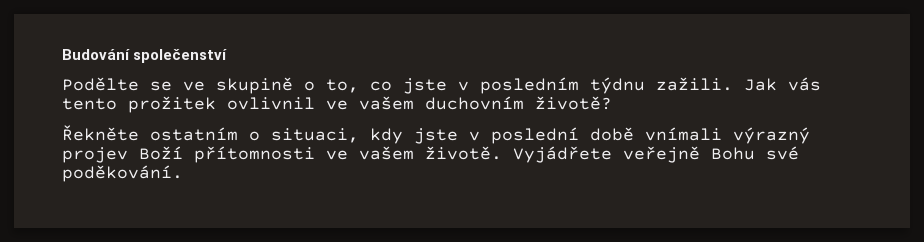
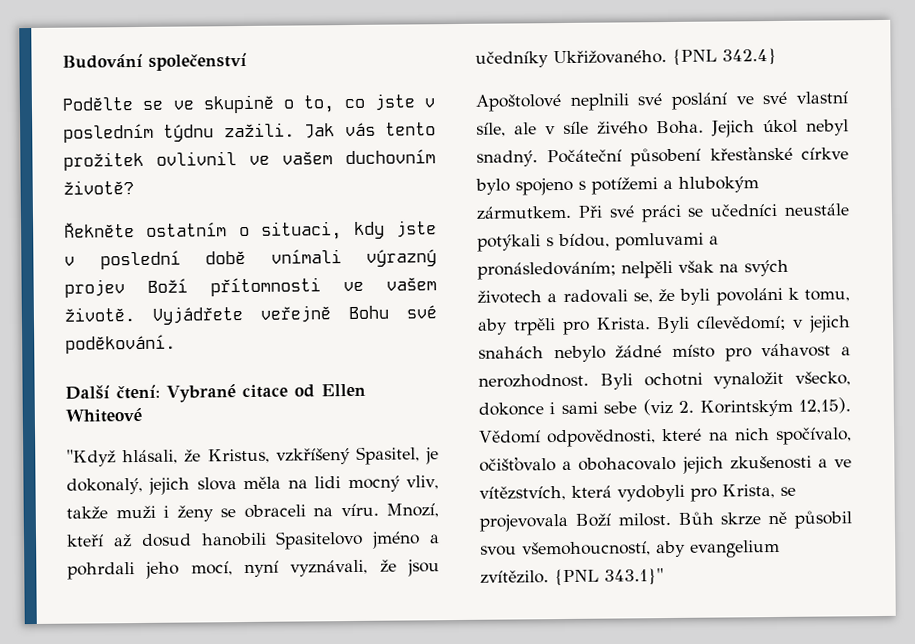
(183, 173) none -> [65,383,366,403] [65,407,142,423] [66,446,439,467] [66,475,440,495] [66,503,439,522] [66,530,440,550] [67,559,440,580] [475,47,777,68] [475,91,848,112] [476,119,849,138] [476,146,849,167] [475,176,759,196] [476,203,850,223] [477,232,719,252] [477,259,789,280] [477,287,850,306] [477,315,851,336] [478,343,851,363] [478,371,851,390] [478,397,851,417] [479,427,852,448] [479,455,852,474] [479,484,796,502] [479,510,852,532] [480,539,780,558] [480,568,664,587] // Další čtení: Vybrané citace od Ellen Whiteové // "Když hlásali, že Kristus, vzkříšený Spasitel, je dokonalý, jejich slova měla na lidi mocný vliv, takže muži i ženy se obraceli na víru. Mnozí, kteří až dosud hanobili Spasitelovo jméno a pohrdali jeho mocí, nyní vyznávali, že jsou učedníky Ukřižovaného. {PNL 342.4} // Apoštolové neplnili své poslání ve své vlastní síle, ale v síle živého Boha. Jejich úkol nebyl snadný. Počáteční působení křesťanské církve bylo spojeno s potížemi a hlubokým zármutkem. Při své práci se učedníci neustále potýkali s bídou, pomluvami a pronásledováním; nelpěli však na svých životech a radovali se, že byli povoláni k tomu, aby trpěli pro Krista. Byli cílevědomí; v jejich snahách nebylo žádné místo pro váhavost a nerozhodnost. Byli ochotni vynaložit všecko, dokonce i sami sebe (viz 2. Korintským 12,15). Vědomí odpovědnosti, které na nich spočívalo, očišťovalo a obohacovalo jejich zkušenosti a ve vítězstvích, která vydobyli pro Krista, se projevovala Boží milost. Bůh skrze ně působil svou všemohoucností, aby evangelium zvítězilo. {PNL 343.1}"

